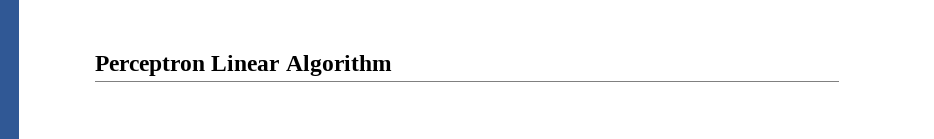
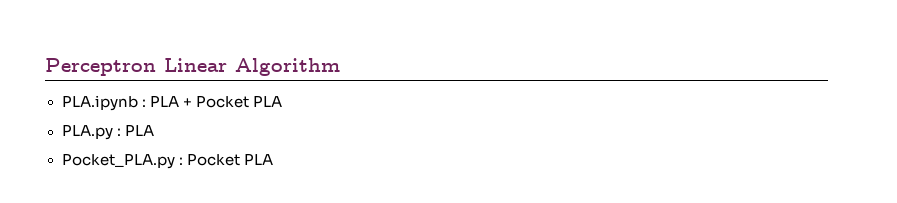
(392, 65) none -> [61,95,282,111] [61,125,154,140] [61,154,273,169] // PLA.ipynb : PLA + Pocket PLA // PLA.py : PLA // Pocket_PLA.py : Pocket PLA

